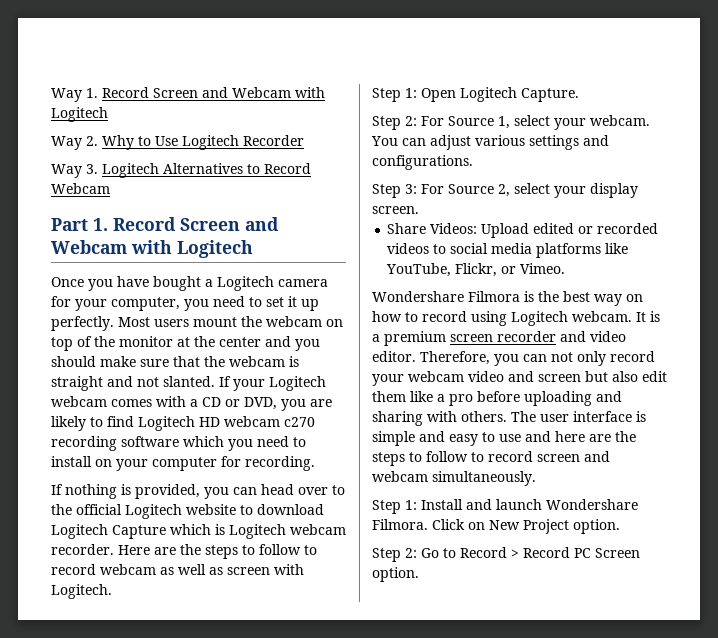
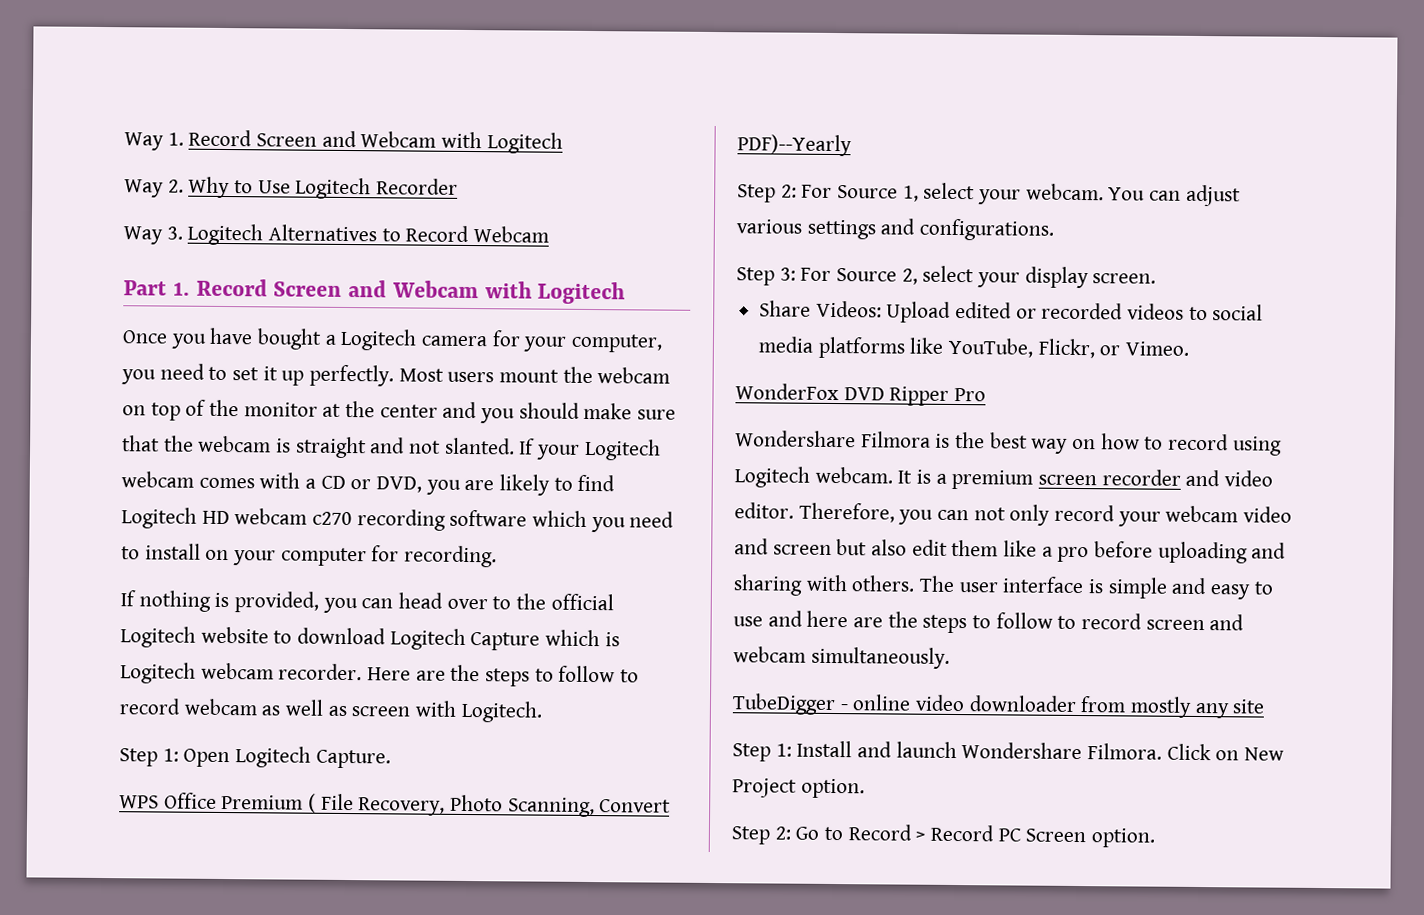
(579, 95) none -> [119,792,672,818] [737,134,852,157] // WPS Office Premium ( File Recovery, Photo Scanning, Convert PDF)--Yearly
(566, 268) none -> [735,383,987,406] // WonderFox DVD Ripper Pro
(536, 478) none -> [732,693,1266,719] // TubeDigger - online video downloader from mostly any site

